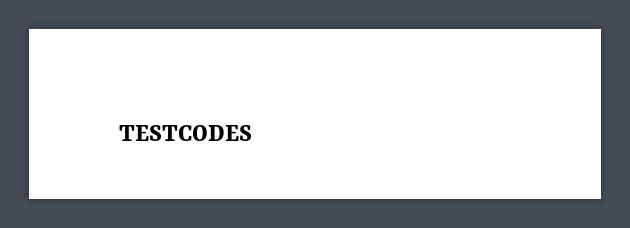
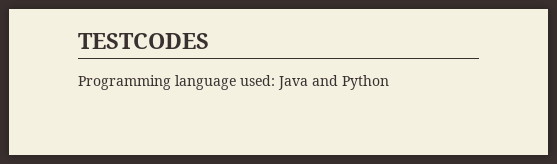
(252, 133) none -> [78,75,389,90] // Programming language used: Java and Python

